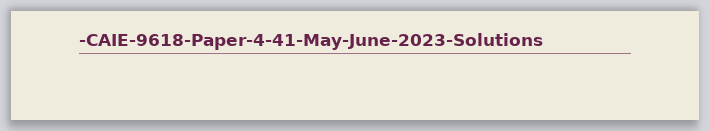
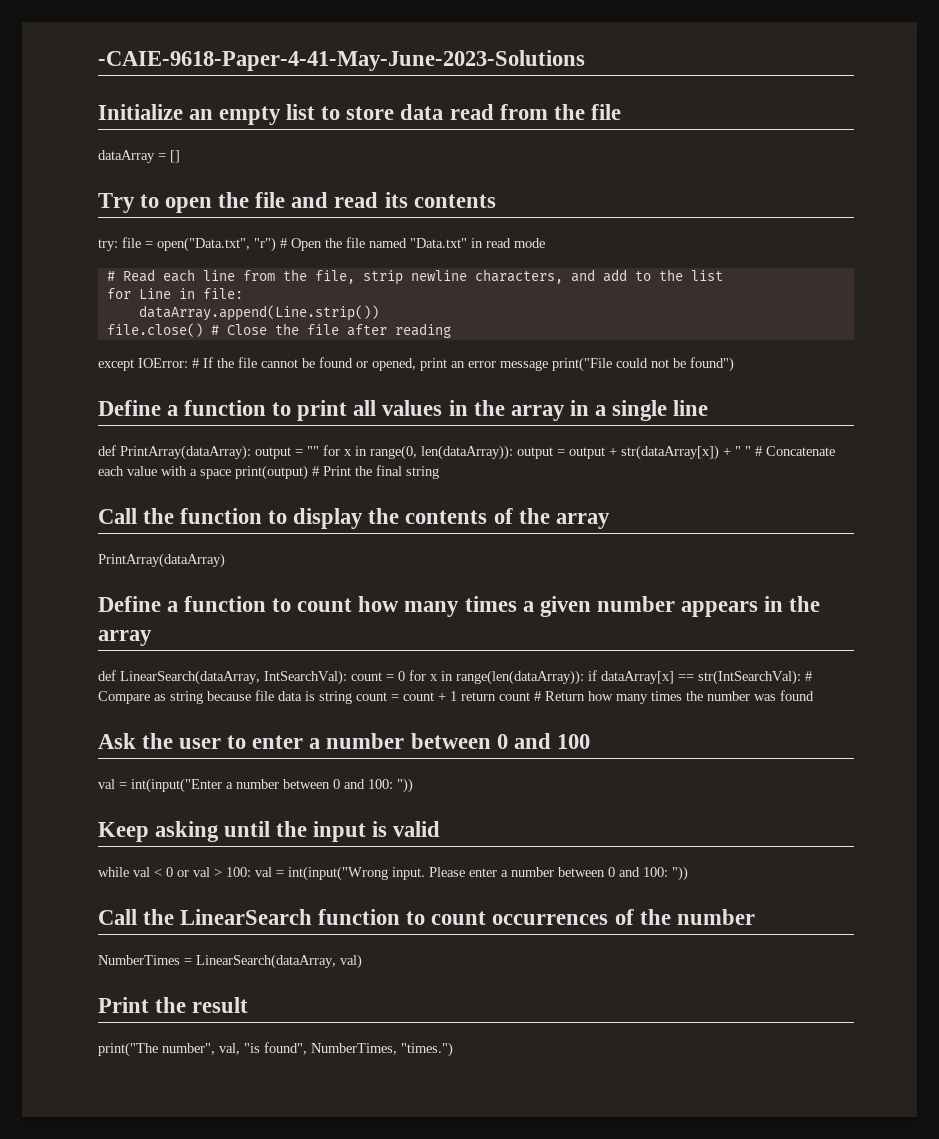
(543, 41) none -> [98,104,621,125] [98,150,180,163] [98,192,496,213] [98,237,545,252] [106,269,723,285] [106,288,243,299] [138,305,379,321] [106,323,451,338] [98,357,734,372] [98,400,708,421] [98,445,835,460] [98,465,439,480] [98,508,610,529] [98,553,225,568] [98,596,820,617] [98,630,152,646] [98,670,812,685] [98,690,814,704] [98,733,590,749] [98,778,413,793] [98,821,441,842] [98,866,688,881] [98,909,755,925] [98,954,362,969] [98,997,249,1013] [98,1042,453,1057] // Initialize an empty list to store data read from the file // dataArray = [] // Try to open the file and read its contents // try: file = open("Data.txt", "r") # Open the file named "Data.txt" in read mode // # Read each line from the file, strip newline characters, and add to the list // for Line in file: // dataArray.append(Line.strip()) // file.close() # Close the file after reading // except IOError: # If the file cannot be found or opened, print an error message print("File could not be found") // Define a function to print all values in the array in a single line // def PrintArray(dataArray): output = "" for x in range(0, len(dataArray)): output = output + str(dataArray[x]) + " " # Concatenate each value with a space print(output) # Print the final string // Call the function to display the contents of the array // PrintArray(dataArray) // Define a function to count how many times a given number appears in the array // def LinearSearch(dataArray, IntSearchVal): count = 0 for x in range(len(dataArray)): if dataArray[x] == str(IntSearchVal): # Compare as string because file data is string count = count + 1 return count # Return how many times the number was found // Ask the user to enter a number between 0 and 100 // val = int(input("Enter a number between 0 and 100: ")) // Keep asking until the input is valid // while val < 0 or val > 100: val = int(input("Wrong input. Please enter a number between 0 and 100: ")) // Call the LinearSearch function to count occurrences of the number // NumberTimes = LinearSearch(dataArray, val) // Print the result // print("The number", val, "is found", NumberTimes, "times.")

